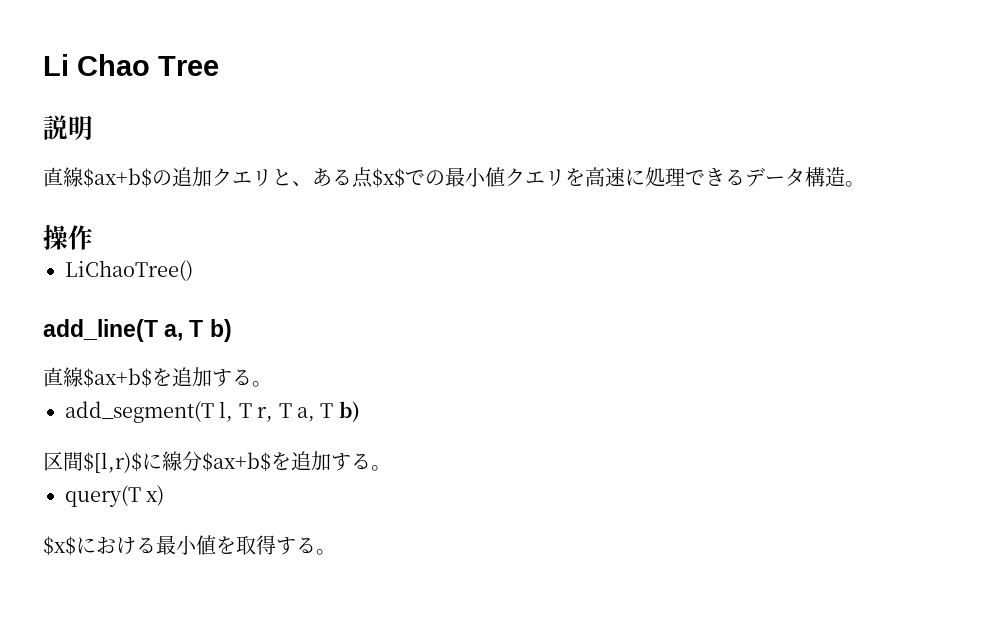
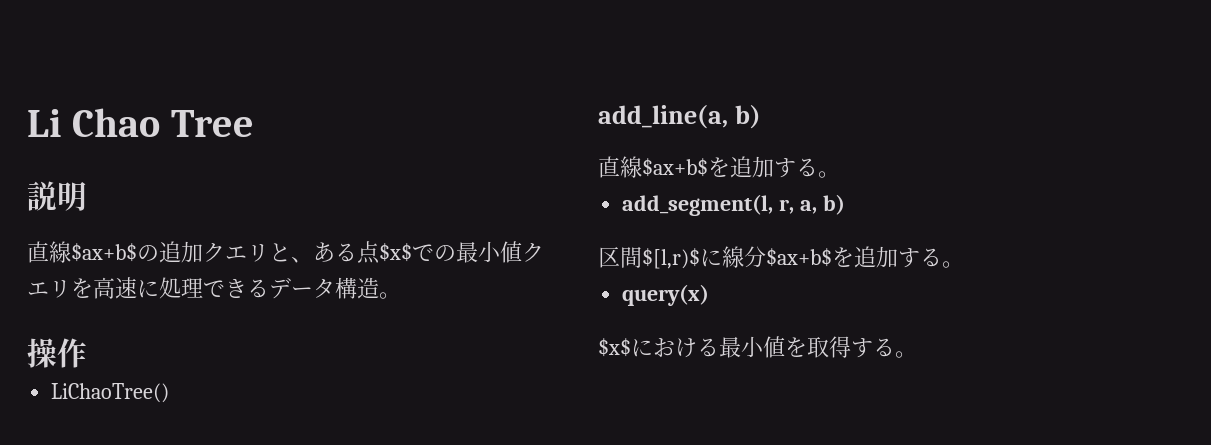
[43,319,204,342] add_line(T a, T -> [598,105,728,129] add_line(a,
[65,401,334,423] add_segment(T l, T r, T a, T -> [622,194,818,216] add_segment(l, r, a,
[65,485,165,507] query(T x) -> [622,284,710,306] query(x)

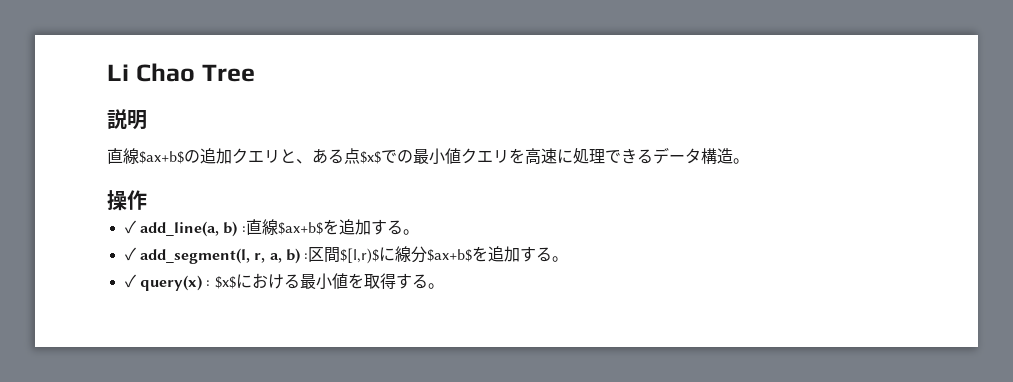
[51,383,170,403] LiChaoTree() // -> [124,220,136,234] ✓
(761, 117) // -> [241,226,246,233] :
(840, 174) none -> [124,247,136,261] ✓
(846, 204) // -> [304,253,309,260] :
(964, 264) none -> [124,274,136,288] ✓
(710, 295) // -> [206,280,211,287] :

